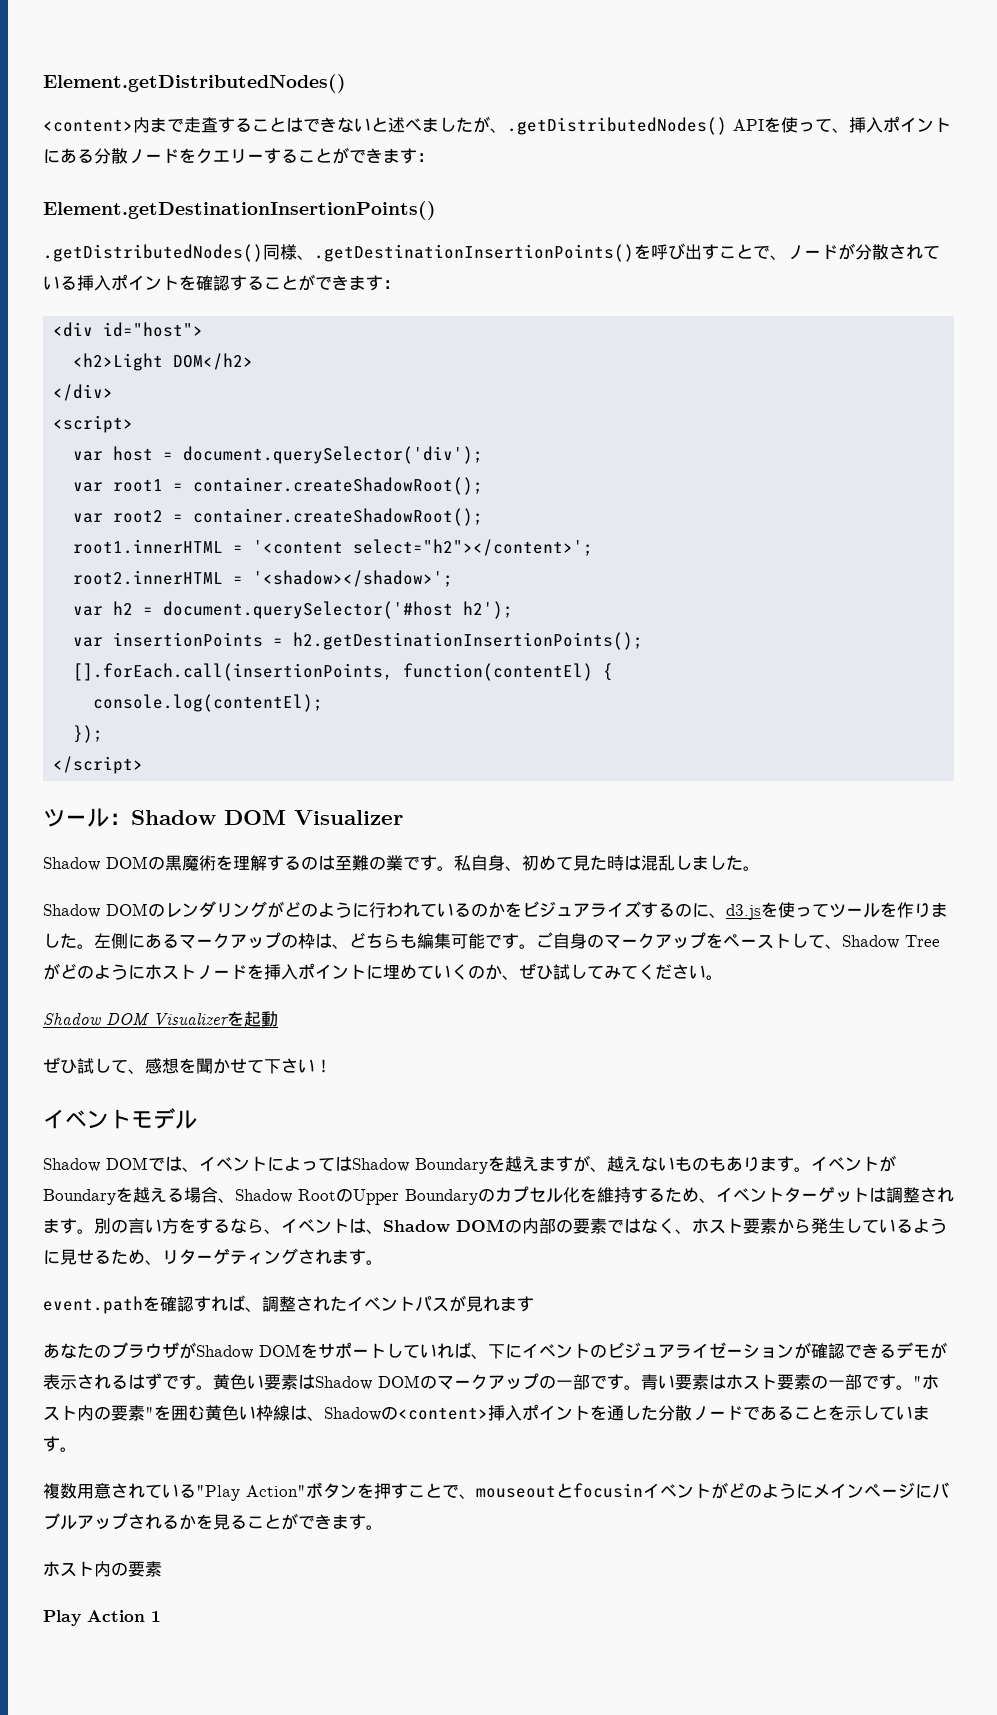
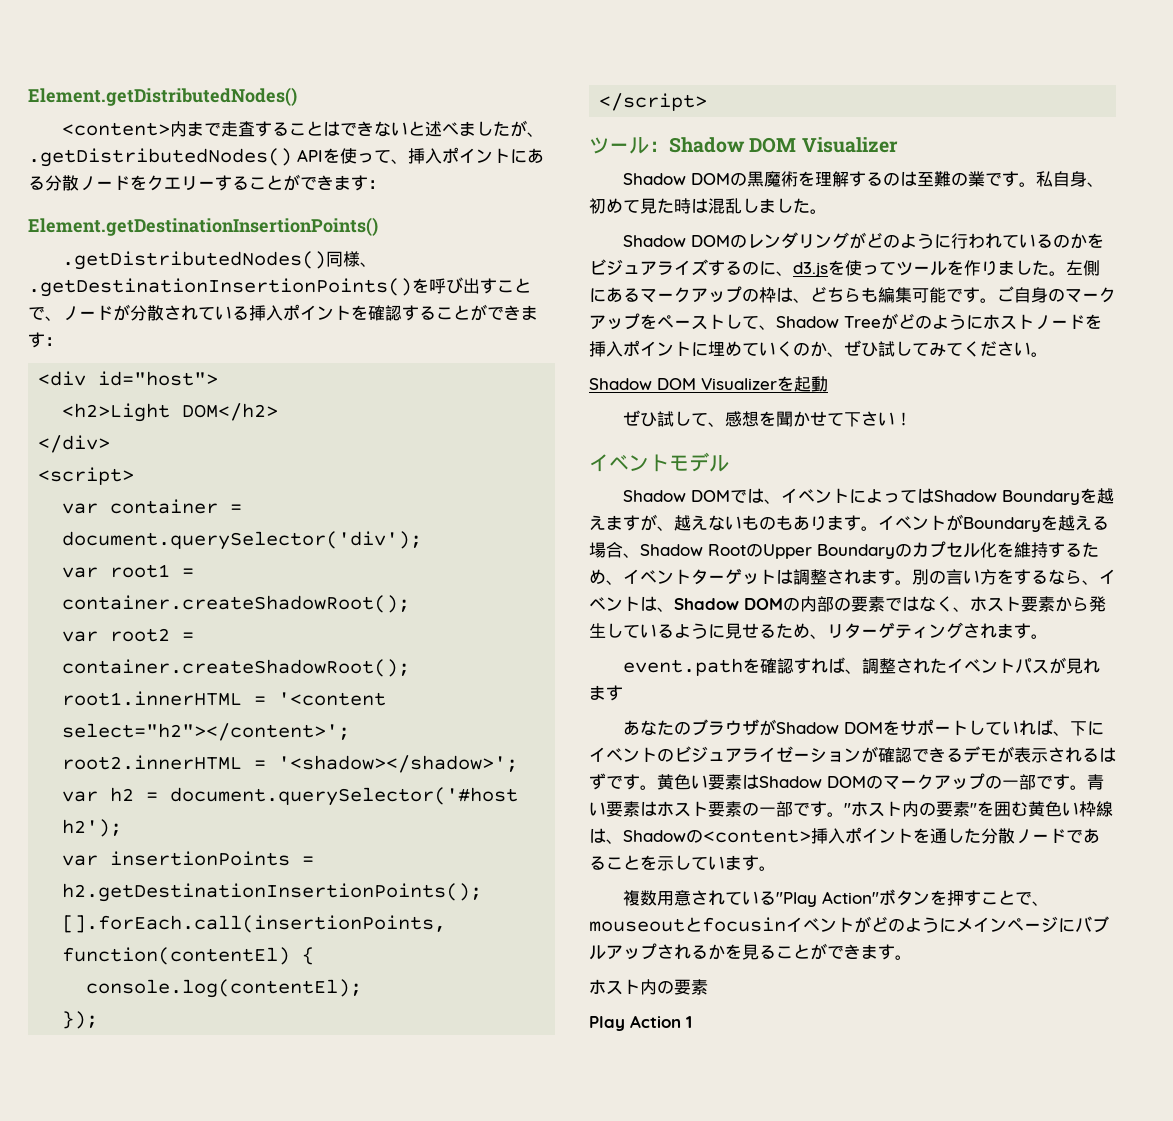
[113,446,154,461] host -> [110,499,219,514] container

